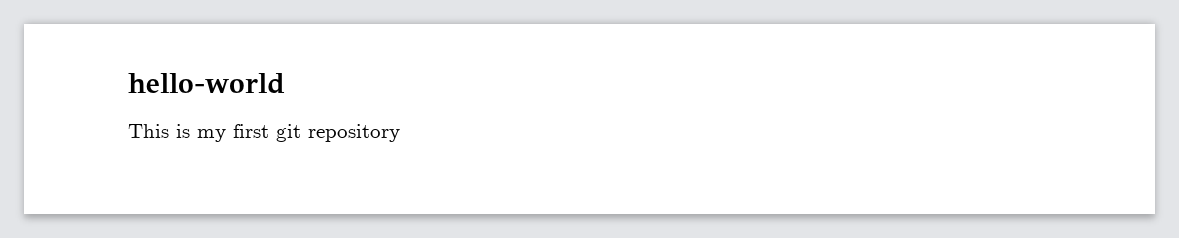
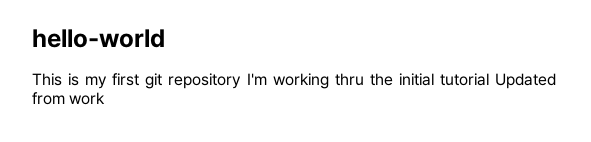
(400, 133) none -> [246,73,556,89] [32,92,106,105] I'm working thru the initial tutorial Updated from work

